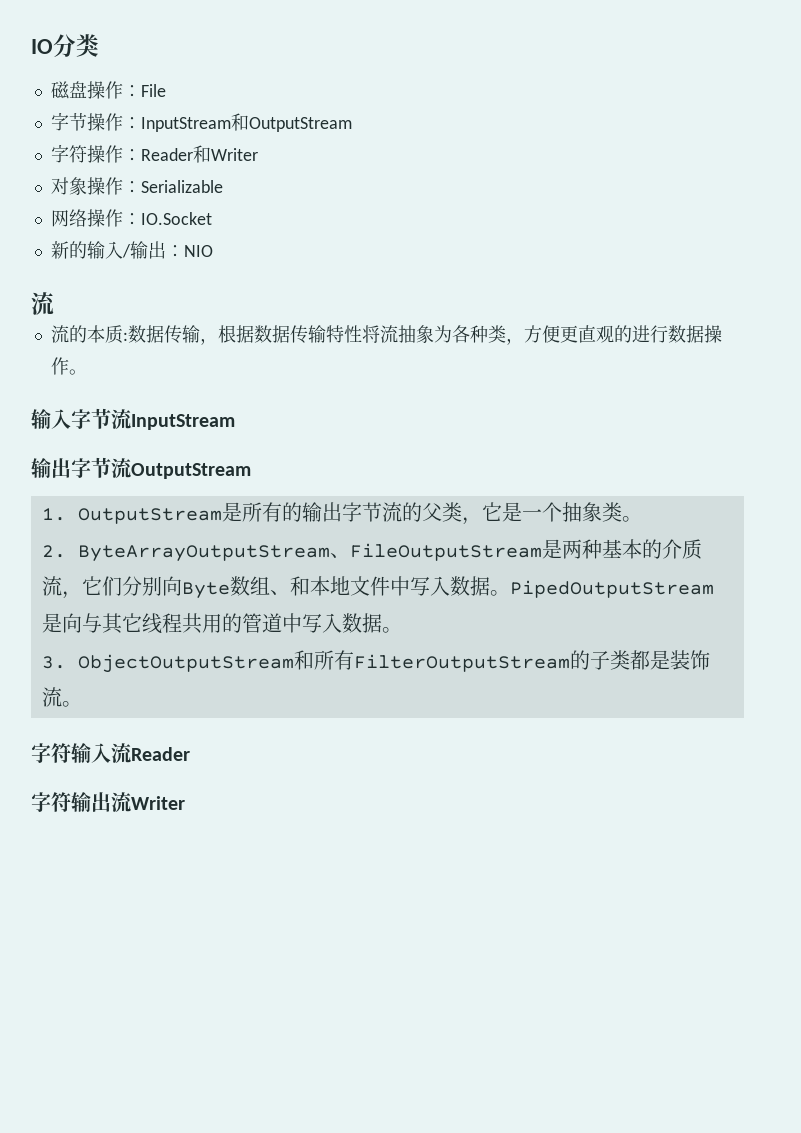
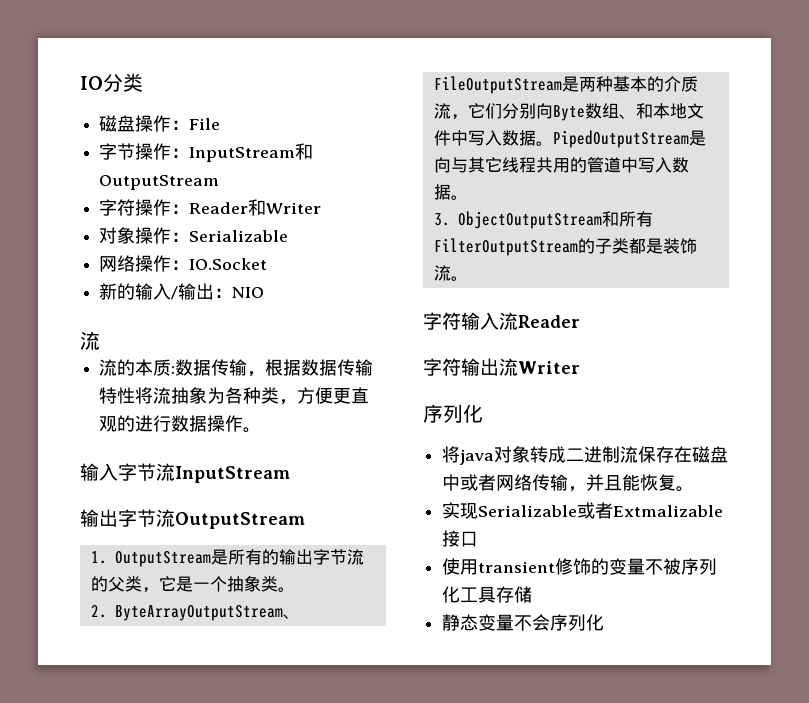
(185, 803) none -> [423,404,483,423] [442,446,729,465] [442,474,695,492] [442,502,724,519] [442,530,479,547] [442,558,718,575] [442,586,533,603] [442,614,605,631] // 序列化 // 将java对象转成二进制流保存在磁盘中或者网络传输，并且能恢复。 // 实现Serializable或者Extmalizable接口 // 使用transient修饰的变量不被序列化工具存储 // 静态变量不会序列化

